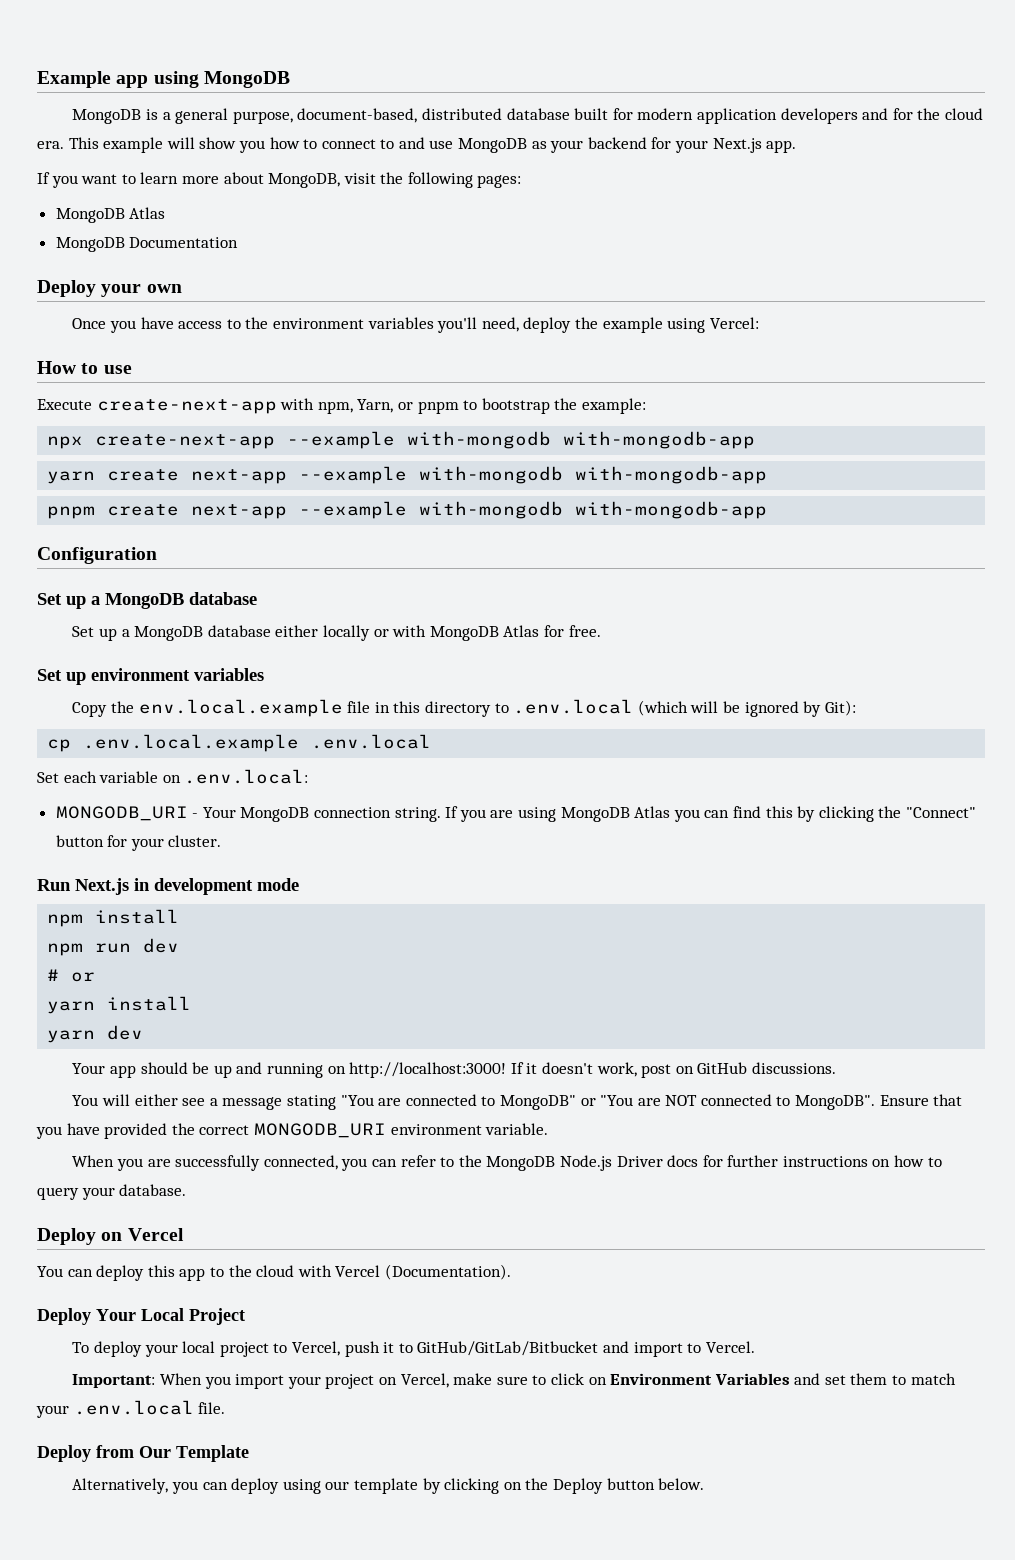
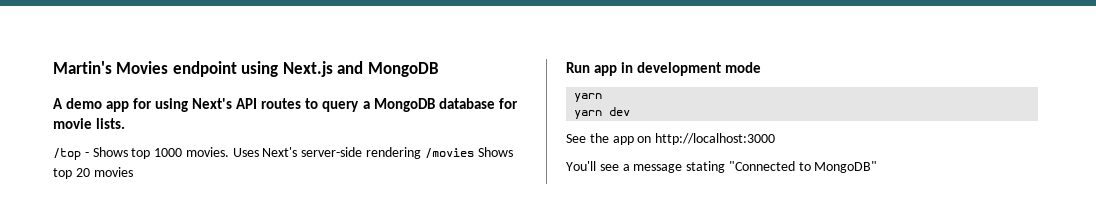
[37,71,290,88] [72,108,983,124] [37,137,797,153] [37,172,522,188] [55,207,166,223] [55,237,239,252] [37,280,182,297] [72,317,759,333] [37,361,132,374] [37,398,646,414] [47,431,756,449] [47,466,768,484] [47,501,768,519] [37,547,157,564] [37,592,257,609] [72,625,601,641] [37,668,264,685] [72,699,856,717] [47,734,432,752] [37,769,309,784] [55,806,976,822] [55,835,222,851] Example app using MongoDB // MongoDB is a general purpose, document-based, distributed database built for modern application developers and for the cloud era. This example will show you how to connect to and use MongoDB as your backend for your Next.js app. // If you want to learn more about MongoDB, visit the following pages: // MongoDB Atlas // MongoDB Documentation // Deploy your own // Once you have access to the environment variables you'll need, deploy the example using Vercel: // How to use // Execute create-next-app with npm, Yarn, or pnpm to bootstrap the example: // npx create-next-app --example with-mongodb with-mongodb-app // yarn create next-app --example with-mongodb with-mongodb-app // pnpm create next-app --example with-mongodb with-mongodb-app // Configuration // Set up a MongoDB database // Set up a MongoDB database either locally or with MongoDB Atlas for free. // Set up environment variables // Copy the env.local.example file in this directory to .env.local (which will be ignored by Git): // cp .env.local.example .env.local // Set each variable on .env.local: // MONGODB_URI - Your MongoDB connection string. If you are using MongoDB Atlas you can find this by clicking the "Connect" button for your cluster. -> [53,61,439,77] [53,98,518,112] [53,118,126,129] [53,147,513,160] [53,167,133,179] Martin's Movies endpoint using Next.js and MongoDB // A demo app for using Next's API routes to query a MongoDB database for movie lists. // /top - Shows top 1000 movies. Uses Next's server-side rendering /movies Shows top 20 movies
[75,878,129,895] Next.js -> [594,65,618,76] app
[47,909,180,927] [47,938,180,956] [47,969,96,982] [47,996,192,1014] // npm install // npm run dev // # or // yarn install -> [574,93,603,102] // yarn
[72,1062,836,1078] [72,1094,963,1110] [36,1123,549,1139] [72,1155,942,1171] [37,1184,187,1200] [37,1228,184,1245] [37,1264,511,1281] [37,1308,245,1325] [72,1341,755,1357] [72,1373,956,1389] [36,1400,226,1418] [37,1445,249,1462] [72,1478,705,1494] Your app should be up and running on http://localhost:3000! If it doesn't work, post on GitHub discussions. // You will either see a message stating "You are connected to MongoDB" or "You are NOT connected to MongoDB". Ensure that you have provided the correct MONGODB_URI environment variable. // When you are successfully connected, you can refer to the MongoDB Node.js Driver docs for further instructions on how to query your database. // Deploy on Vercel // You can deploy this app to the cloud with Vercel (Documentation). // Deploy Your Local Project // To deploy your local project to Vercel, push it to GitHub/GitLab/Bitbucket and import to Vercel. // Important: When you import your project on Vercel, make sure to click on Environment Variables and set them to match your .env.local file. // Deploy from Our Template // Alternatively, you can deploy using our template by clicking on the Deploy button below. -> [566,133,776,145] [566,161,878,173] See the app on http://localhost:3000 // You'll see a message stating "Connected to MongoDB"

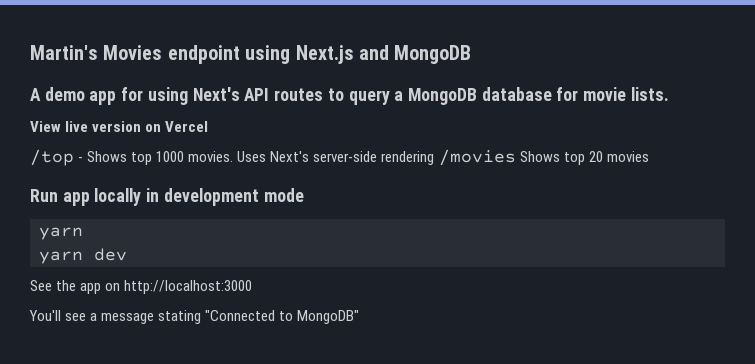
(126, 123) none -> [30,121,209,132] // View live version on Vercel
(618, 70) none -> [94,188,142,206] locally

